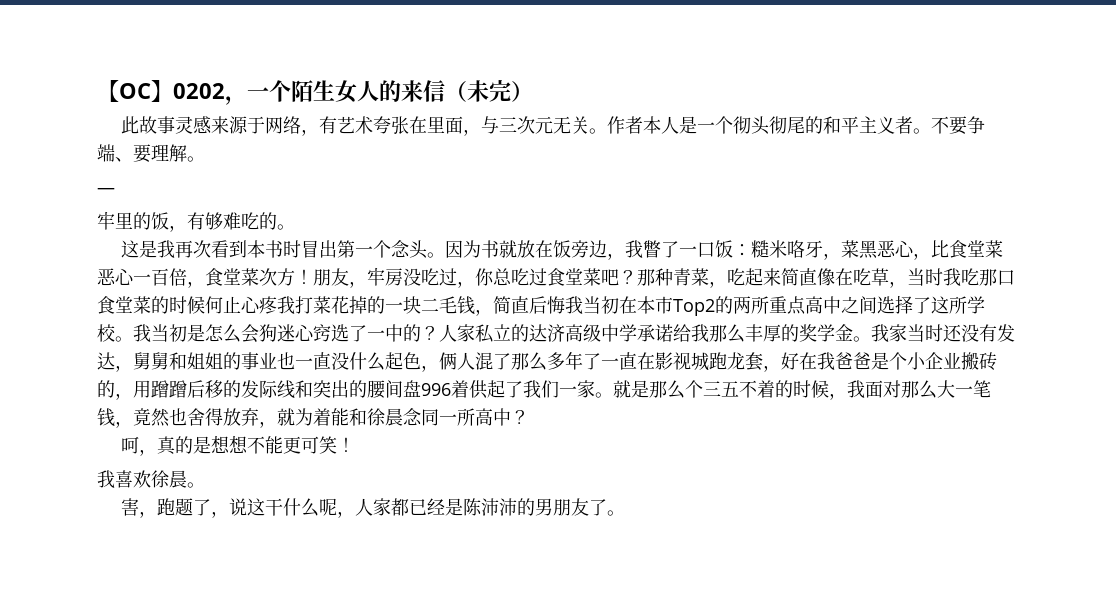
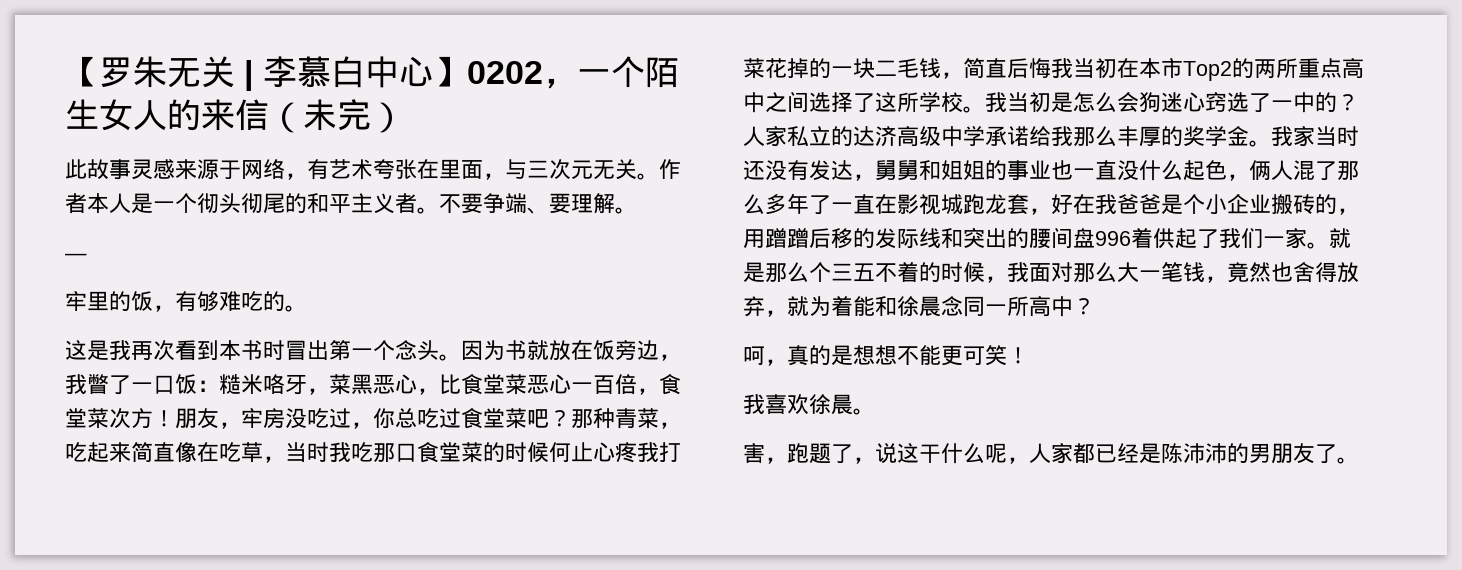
[119,83,151,99] OC -> [99,56,434,91] 罗朱无关 | 李慕白中心

